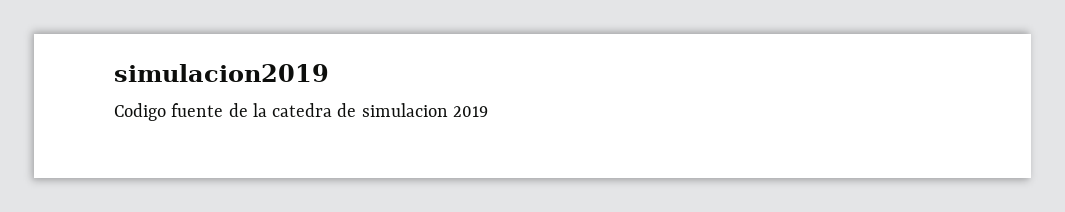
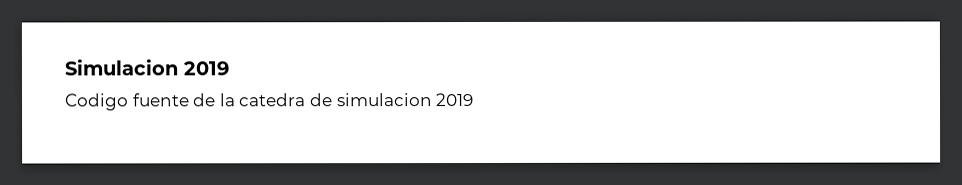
[114,64,329,82] simulacion2019 -> [64,59,229,76] Simulacion 2019

